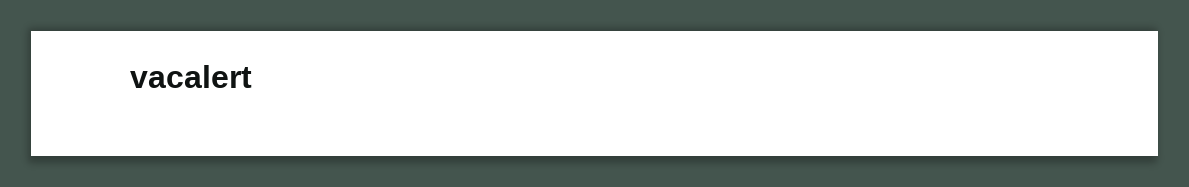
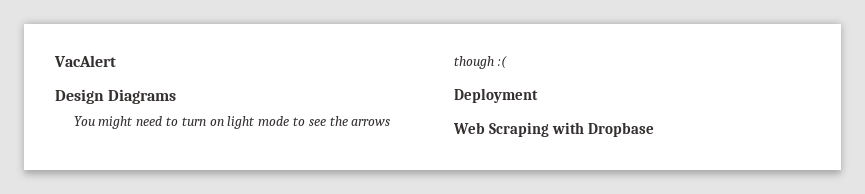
[130,65,252,88] vacalert -> [54,55,116,67] [55,89,177,104] [73,116,391,129] [454,56,507,69] [454,88,538,103] [453,122,654,137] VacAlert // Design Diagrams // You might need to turn on light mode to see the arrows though :( // Deployment // Web Scraping with Dropbase

